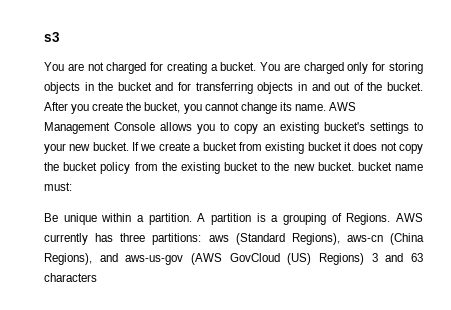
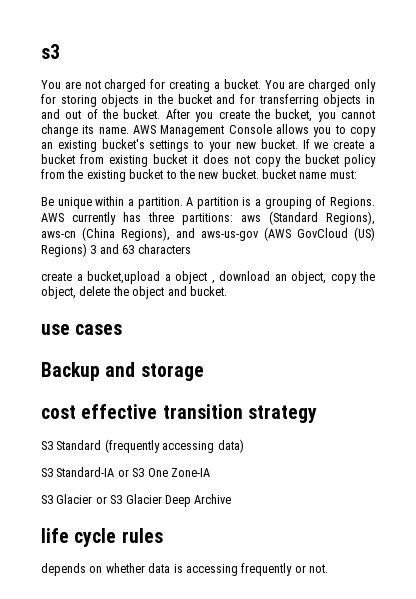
(97, 277) none -> [41,271,375,284] [41,286,227,299] [41,324,123,335] [41,362,204,381] [41,404,317,423] [41,439,244,453] [41,467,210,477] [41,494,232,507] [41,528,163,547] [41,563,328,576] // create a bucket,upload a object , download an object, copy the object, delete the object and bucket. // use cases // Backup and storage // cost effective transition strategy // S3 Standard (frequently accessing data) // S3 Standard-IA or S3 One Zone-IA // S3 Glacier or S3 Glacier Deep Archive // life cycle rules // depends on whether data is accessing frequently or not.

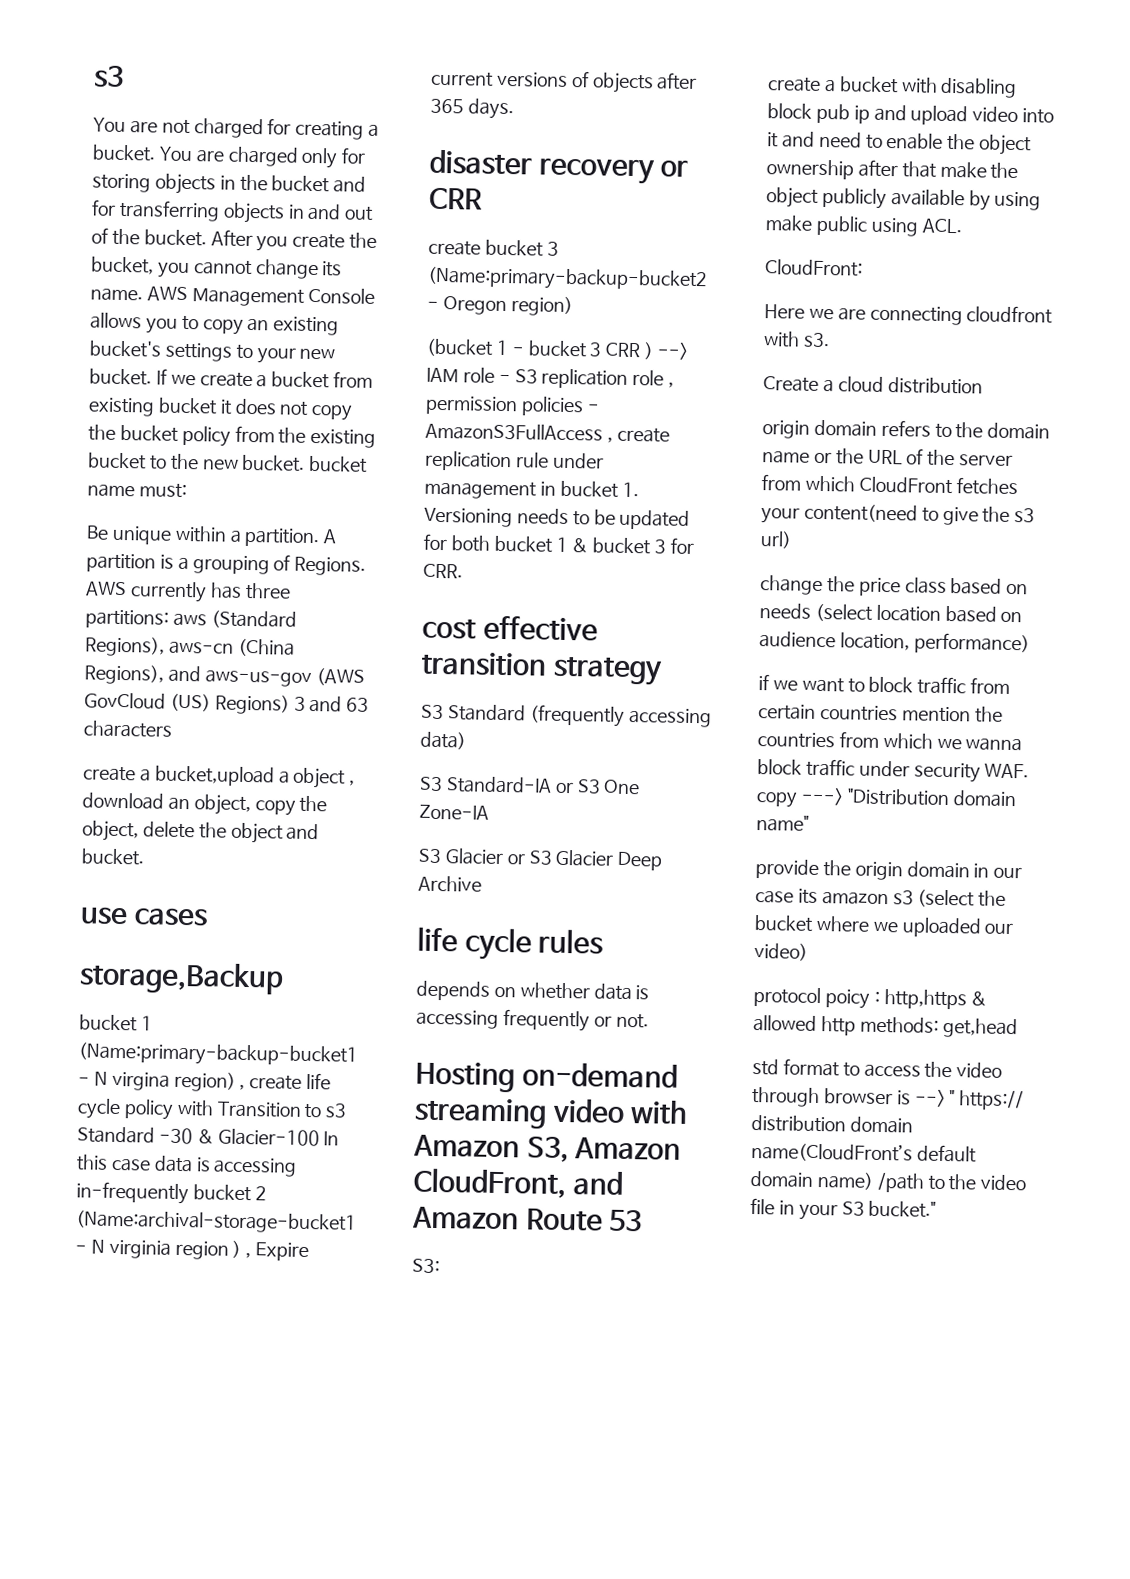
[41,362,204,381] Backup and storage -> [79,961,284,995] [79,1014,153,1032] [78,1042,358,1067] [78,1071,332,1092] [77,1098,348,1120] [77,1126,340,1147] [76,1154,298,1177] [76,1181,267,1205] [76,1210,357,1234] [75,1239,310,1262] [431,71,698,94] [430,98,514,120] [429,149,689,185] [429,187,483,210] [428,239,559,257] [427,266,708,292] [427,296,573,317] [426,338,690,360] [426,367,675,389] [425,395,600,417] [425,422,670,443] [425,450,604,472] [424,480,639,500] [424,507,691,530] [423,533,695,555] [423,563,463,579] storage,Backup // bucket 1 (Name:primary-backup-bucket1 - N virgina region) , create life cycle policy with Transition to s3 Standard -30 & Glacier-100 In this case data is accessing in-frequently bucket 2 (Name:archival-storage-bucket1 - N virginia region ) , Expire current versions of objects after 365 days. // disaster recovery or CRR // create bucket 3 (Name:primary-backup-bucket2 - Oregon region) // (bucket 1 - bucket 3 CRR ) --> IAM role - S3 replication role , permission policies - AmazonS3FullAccess , create replication rule under management in bucket 1. Versioning needs to be updated for both bucket 1 & bucket 3 for CRR.
(328, 568) none -> [415,1061,678,1093] [414,1097,689,1129] [413,1134,682,1163] [413,1167,623,1199] [412,1206,643,1232] [412,1258,440,1274] [767,76,1018,99] [767,103,1055,126] [767,131,1033,156] [766,159,1019,180] [766,187,1042,211] [765,215,963,237] [765,259,863,277] [764,304,1054,326] [763,331,830,348] [763,376,983,395] [762,419,1051,440] [762,448,1014,467] [761,474,1018,496] [761,503,1036,526] [760,531,792,549] [760,575,1029,597] [759,603,1023,623] [759,631,1030,655] [758,674,1011,695] [758,704,1003,723] [757,731,1023,752] [757,758,1030,783] [756,787,1017,808] [756,815,809,832] [755,859,1023,881] [755,888,1007,908] [754,915,1014,938] [754,942,808,961] [753,986,988,1010] [753,1014,1018,1039] [752,1058,1003,1079] [752,1086,1025,1111] [751,1114,913,1134] [751,1141,977,1163] [750,1170,1027,1193] [750,1197,937,1221] // Hosting on-demand streaming video with Amazon S3, Amazon CloudFront, and Amazon Route 53 // S3: // create a bucket with disabling block pub ip and upload video into it and need to enable the object ownership after that make the object publicly available by using make public using ACL. // CloudFront: // Here we are connecting cloudfront with s3. // Create a cloud distribution // origin domain refers to the domain name or the URL of the server from which CloudFront fetches your content(need to give the s3 url) // change the price class based on needs (select location based on audience location, performance) // if we want to block traffic from certain countries mention the countries from which we wanna block traffic under security WAF. copy ---> "Distribution domain name" // provide the origin domain in our case its amazon s3 (select the bucket where we uploaded our video) // protocol poicy : http,https & allowed http methods: get,head // std format to access the video through browser is --> " https:// distribution domain name(CloudFront’s default domain name) /path to the video file in your S3 bucket."

